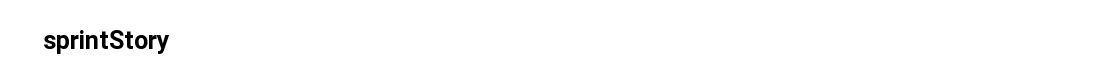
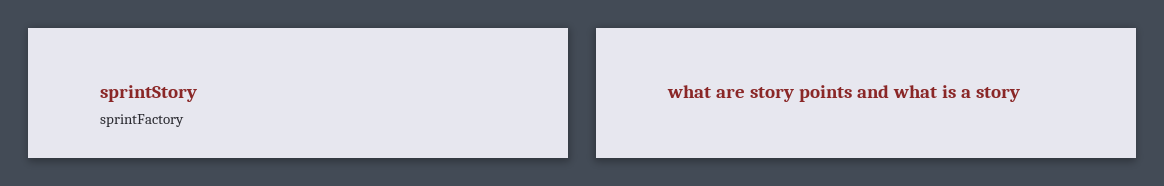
(170, 42) none -> [100,114,184,127] [667,85,1020,102] // sprintFactory // what are story points and what is a story

